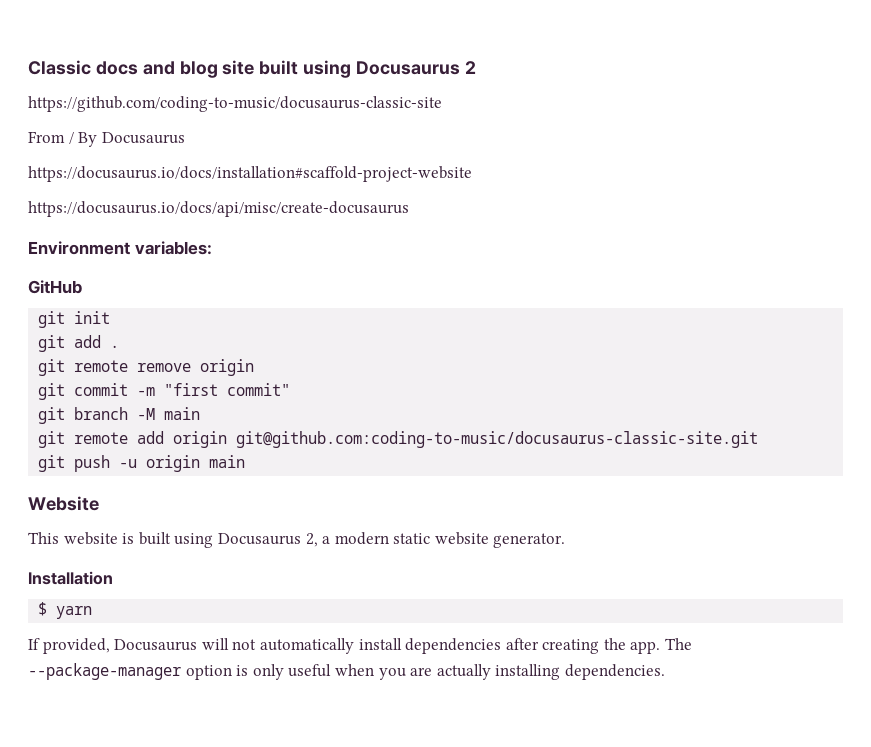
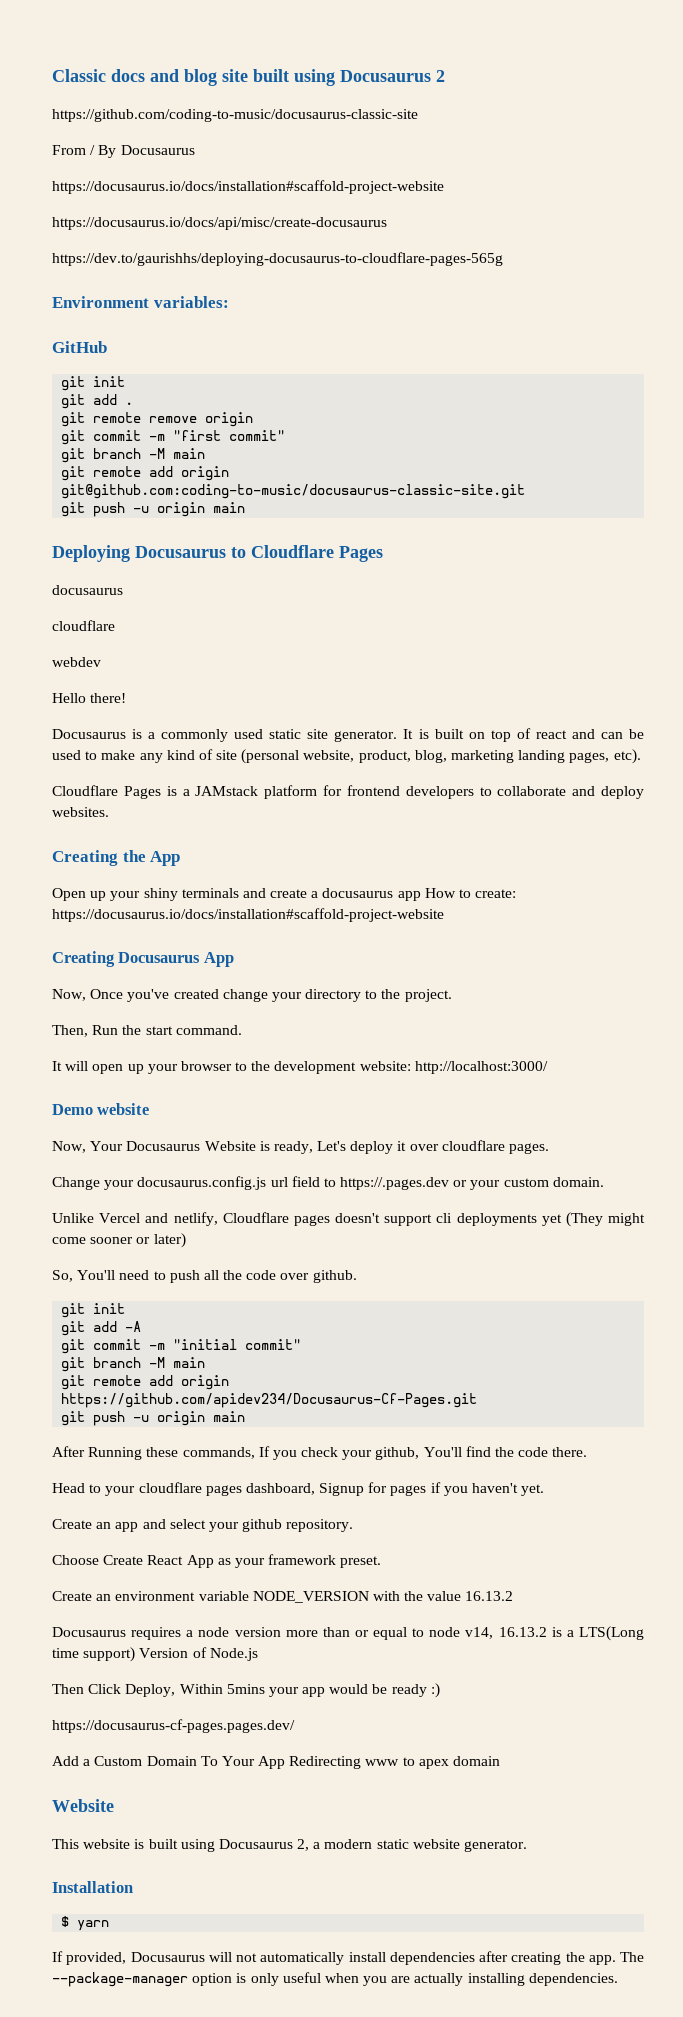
(409, 209) none -> [52,252,503,266] // https://dev.to/gaurishhs/deploying-docusaurus-to-cloudflare-pages-565g
(246, 461) none -> [52,545,383,562] [52,585,123,595] [52,620,115,631] [52,657,101,667] [52,693,127,703] [52,728,644,742] [52,749,641,764] [52,785,644,799] [52,807,109,817] [52,850,181,866] [52,888,517,901] [52,908,444,922] [52,951,234,967] [52,989,452,1002] [52,1025,242,1037] [52,1061,548,1074] [52,1103,150,1115] [52,1140,550,1154] [52,1176,604,1190] [52,1212,645,1227] [52,1233,186,1248] [52,1270,357,1283] [61,1303,126,1318] [61,1321,142,1336] [61,1339,302,1354] [61,1357,206,1372] [61,1375,230,1390] [61,1393,478,1408] [61,1411,246,1426] [52,1446,588,1460] [52,1482,545,1496] [52,1519,354,1532] [52,1554,382,1568] [52,1591,514,1603] [52,1626,644,1641] [52,1647,258,1662] [52,1683,440,1698] [52,1719,295,1733] [52,1756,501,1769] // Deploying Docusaurus to Cloudflare Pages // docusaurus // cloudflare // webdev // Hello there! // Docusaurus is a commonly used static site generator. It is built on top of react and can be used to make any kind of site (personal website, product, blog, marketing landing pages, etc). // Cloudflare Pages is a JAMstack platform for frontend developers to collaborate and deploy websites. // Creating the App // Open up your shiny terminals and create a docusaurus app How to create: https://docusaurus.io/docs/installation#scaffold-project-website // Creating Docusaurus App // Now, Once you've created change your directory to the project. // Then, Run the start command. // It will open up your browser to the development website: http://localhost:3000/ // Demo website // Now, Your Docusaurus Website is ready, Let's deploy it over cloudflare pages. // Change your docusaurus.config.js url field to https://.pages.dev or your custom domain. // Unlike Vercel and netlify, Cloudflare pages doesn't support cli deployments yet (They might come sooner or later) // So, You'll need to push all the code over github. // git init // git add -A // git commit -m "initial commit" // git branch -M main // git remote add origin https://github.com/apidev234/Docusaurus-Cf-Pages.git // git push -u origin main // After Running these commands, If you check your github, You'll find the code there. // Head to your cloudflare pages dashboard, Signup for pages if you haven't yet. // Create an app and select your github repository. // Choose Create React App as your framework preset. // Create an environment variable NODE_VERSION with the value 16.13.2 // Docusaurus requires a node version more than or equal to node v14, 16.13.2 is a LTS(Long time support) Version of Node.js // Then Click Deploy, Within 5mins your app would be ready :) // https://docusaurus-cf-pages.pages.dev/ // Add a Custom Domain To Your App Redirecting www to apex domain

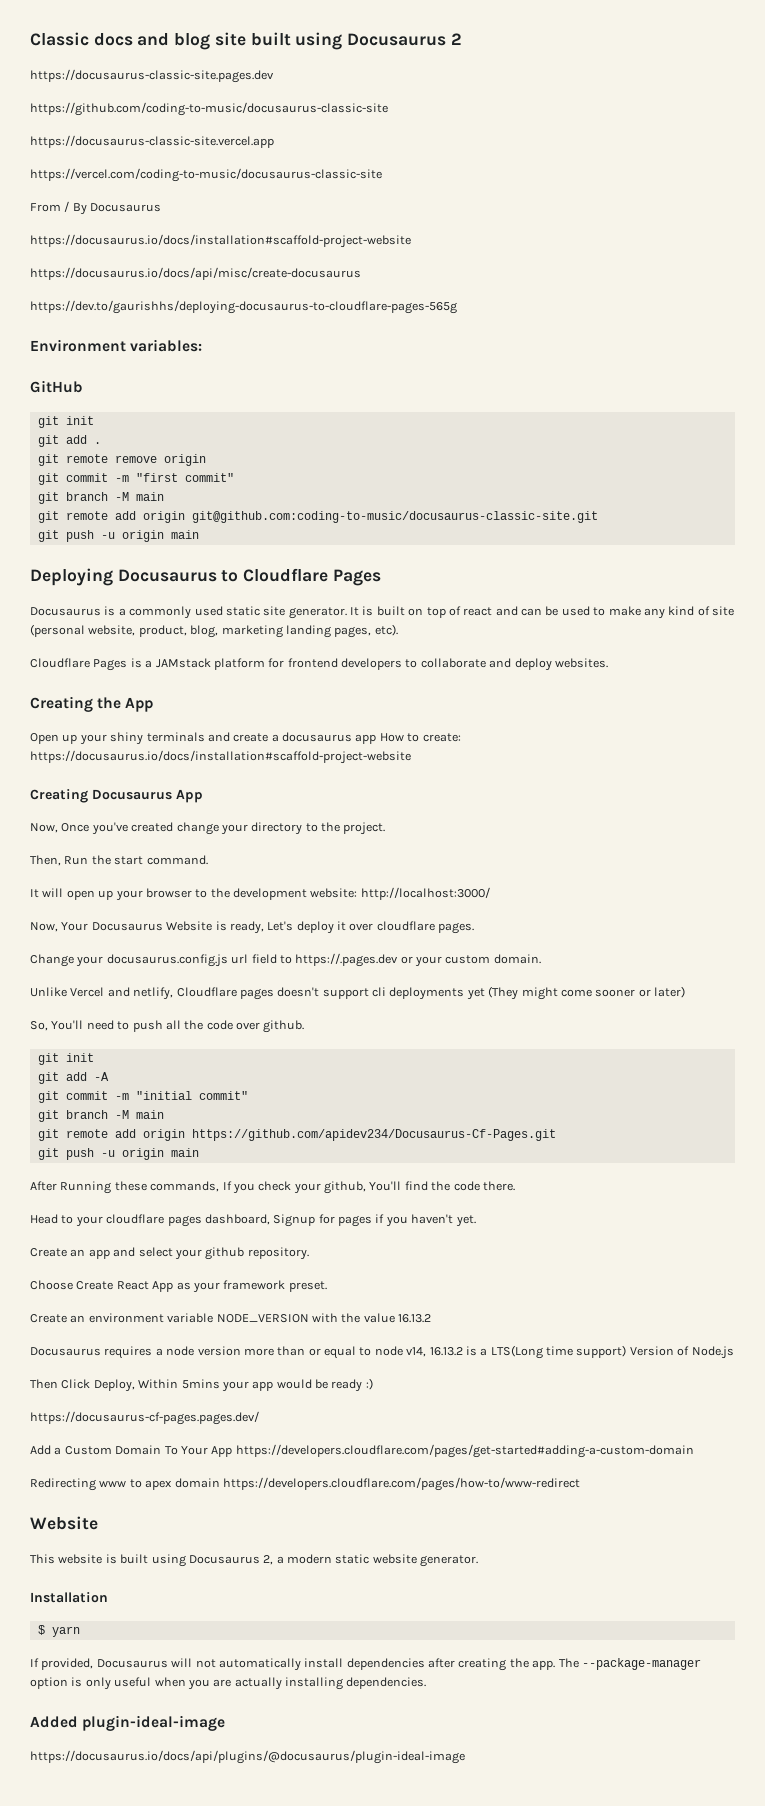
(445, 76) none -> [30,69,274,83] // https://docusaurus-classic-site.pages.dev
(418, 115) none -> [30,135,274,148] [30,168,382,182] // https://docusaurus-classic-site.vercel.app // https://vercel.com/coding-to-music/docusaurus-classic-site
[52,585,123,595] [52,620,115,631] [52,657,101,667] [52,693,127,703] // docusaurus // cloudflare // webdev // Hello there! -> (381, 577) none
[52,1103,150,1115] // Demo website -> (490, 893) none
(286, 1762) none -> [235,1444,694,1458] https://developers.cloudflare.com/pages/get-started#adding-a-custom-domain //
(501, 1761) none -> [222,1477,580,1491] https://developers.cloudflare.com/pages/how-to/www-redirect
(618, 1979) none -> [30,1715,226,1731] [30,1750,465,1764] // Added plugin-ideal-image // https://docusaurus.io/docs/api/plugins/@docusaurus/plugin-ideal-image

